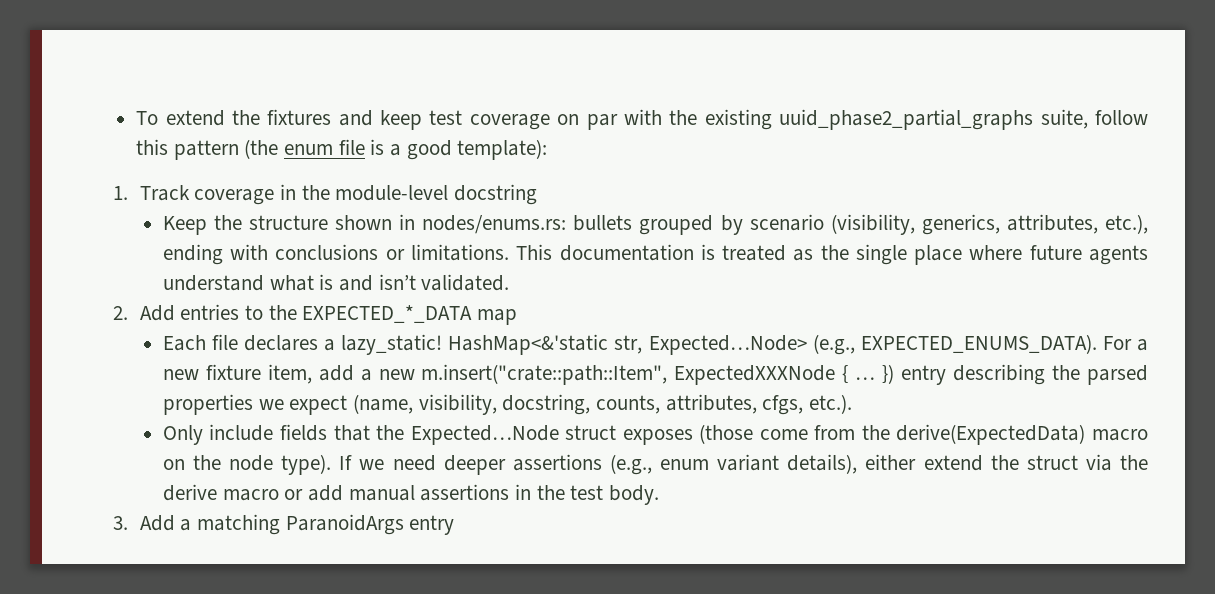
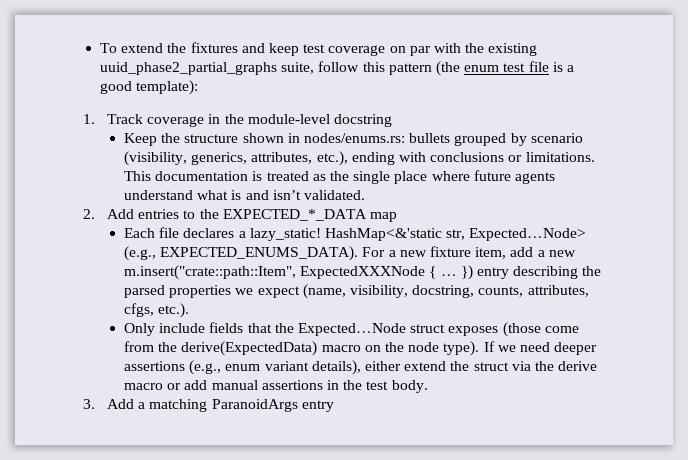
(334, 149) none -> [503,63,526,72] test

